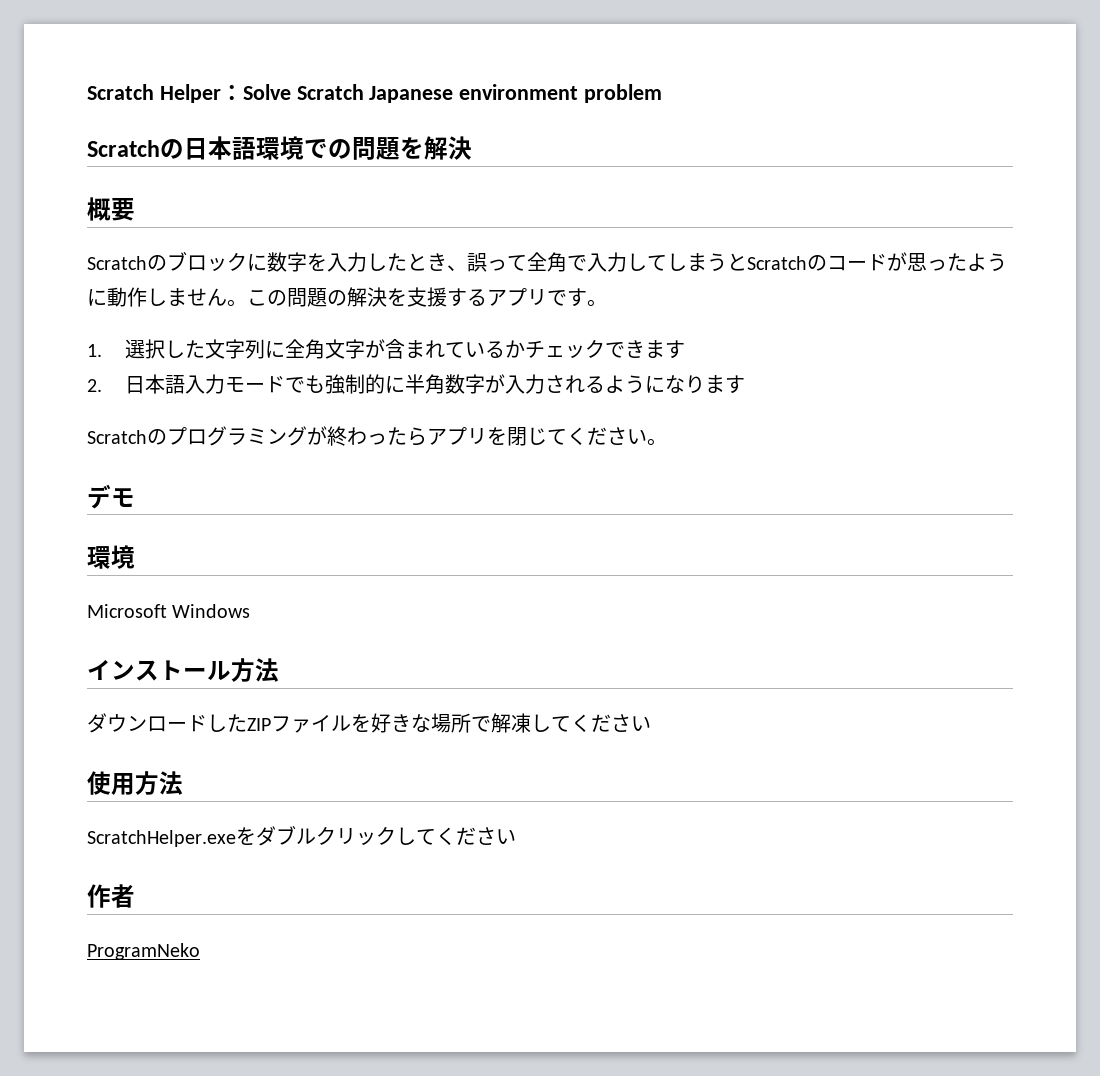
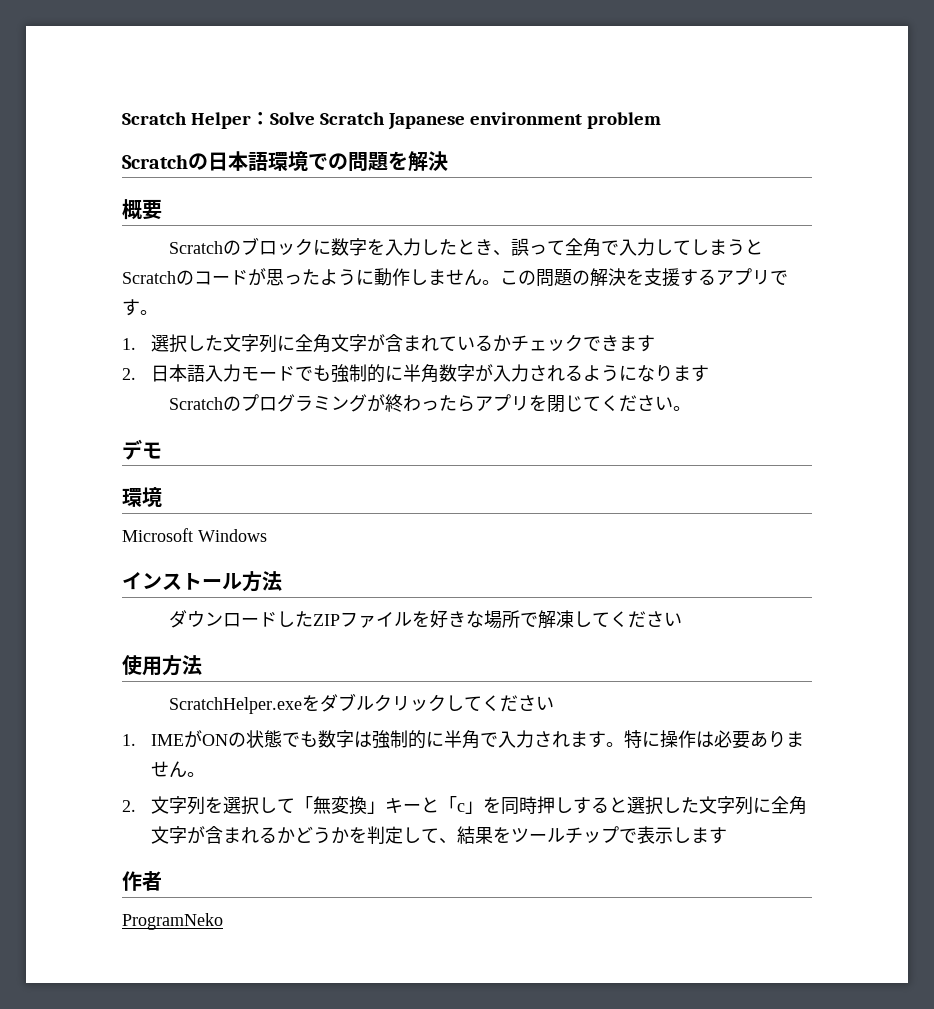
(516, 836) none -> [122,730,805,749] [151,761,206,778] [122,796,808,815] [151,826,728,844] // 1. IMEがONの状態でも数字は強制的に半角で入力されます。特に操作は必要ありません。 // 2.文字列を選択して「無変換」キーと「c」を同時押しすると選択した文字列に全角文字が含まれるかどうかを判定して、結果をツールチップで表示します

